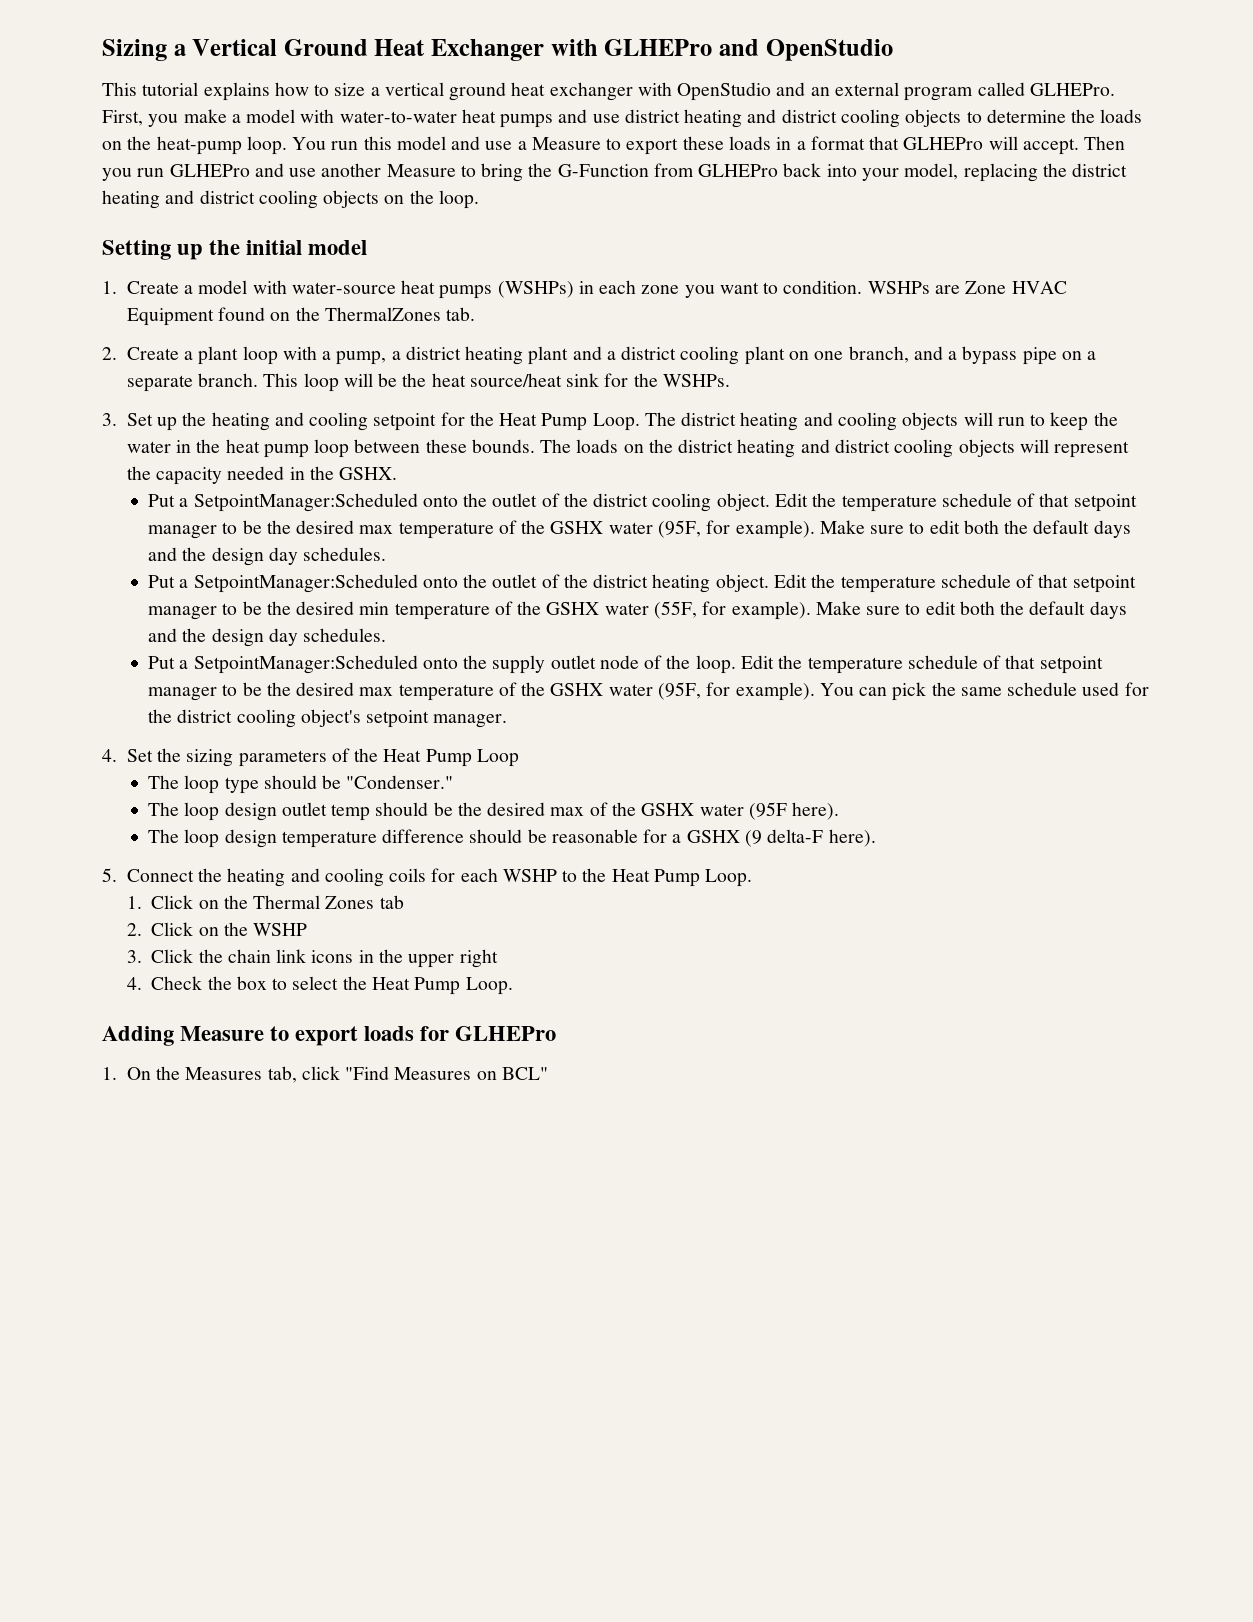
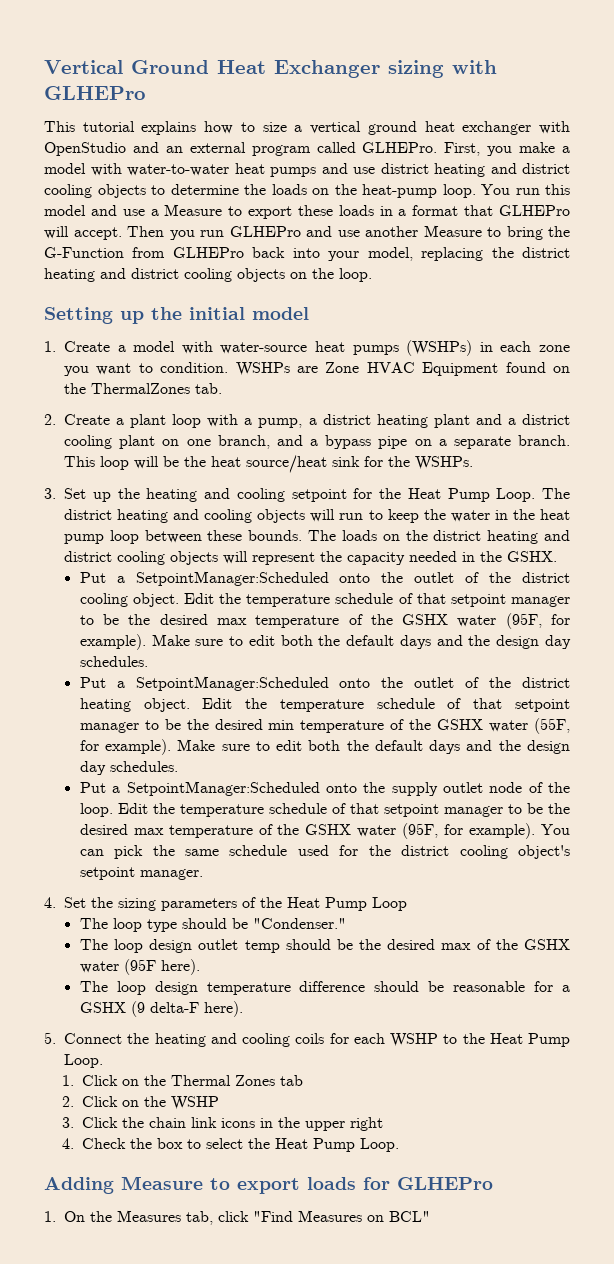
[102,39,186,61] Sizing a -> (44, 67) none
(545, 50) none -> [388,60,444,78] sizing
[718,39,893,61] and OpenStudio -> (146, 93) none

